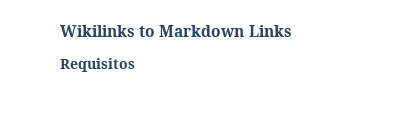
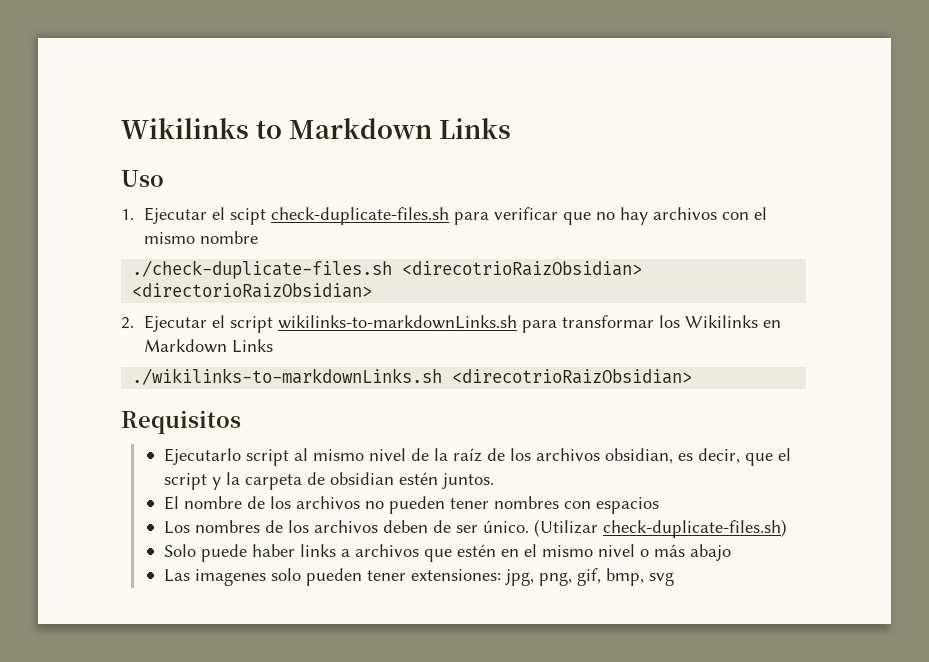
[60,58,135,72] Requisitos -> [121,170,164,187] [121,207,767,225] [143,231,258,244] [132,260,643,279] [132,283,373,298] [121,315,781,333] [143,339,273,353] [132,368,693,385] [121,410,241,434] [164,448,792,466] [164,472,495,490] [164,496,660,514] [164,519,788,538] [164,544,732,562] [164,568,675,586] Uso // 1. Ejecutar el scipt check-duplicate-files.sh para verificar que no hay archivos con el mismo nombre // ./check-duplicate-files.sh <direcotrioRaizObsidian> <directorioRaizObsidian> // 2. Ejecutar el script wikilinks-to-markdownLinks.sh para transformar los Wikilinks en Markdown Links // ./wikilinks-to-markdownLinks.sh <direcotrioRaizObsidian> // Requisitos // Ejecutarlo script al mismo nivel de la raíz de los archivos obsidian, es decir, que el script y la carpeta de obsidian estén juntos. // El nombre de los archivos no pueden tener nombres con espacios // Los nombres de los archivos deben de ser único. (Utilizar check-duplicate-files.sh) // Solo puede haber links a archivos que estén en el mismo nivel o más abajo // Las imagenes solo pueden tener extensiones: jpg, png, gif, bmp, svg

